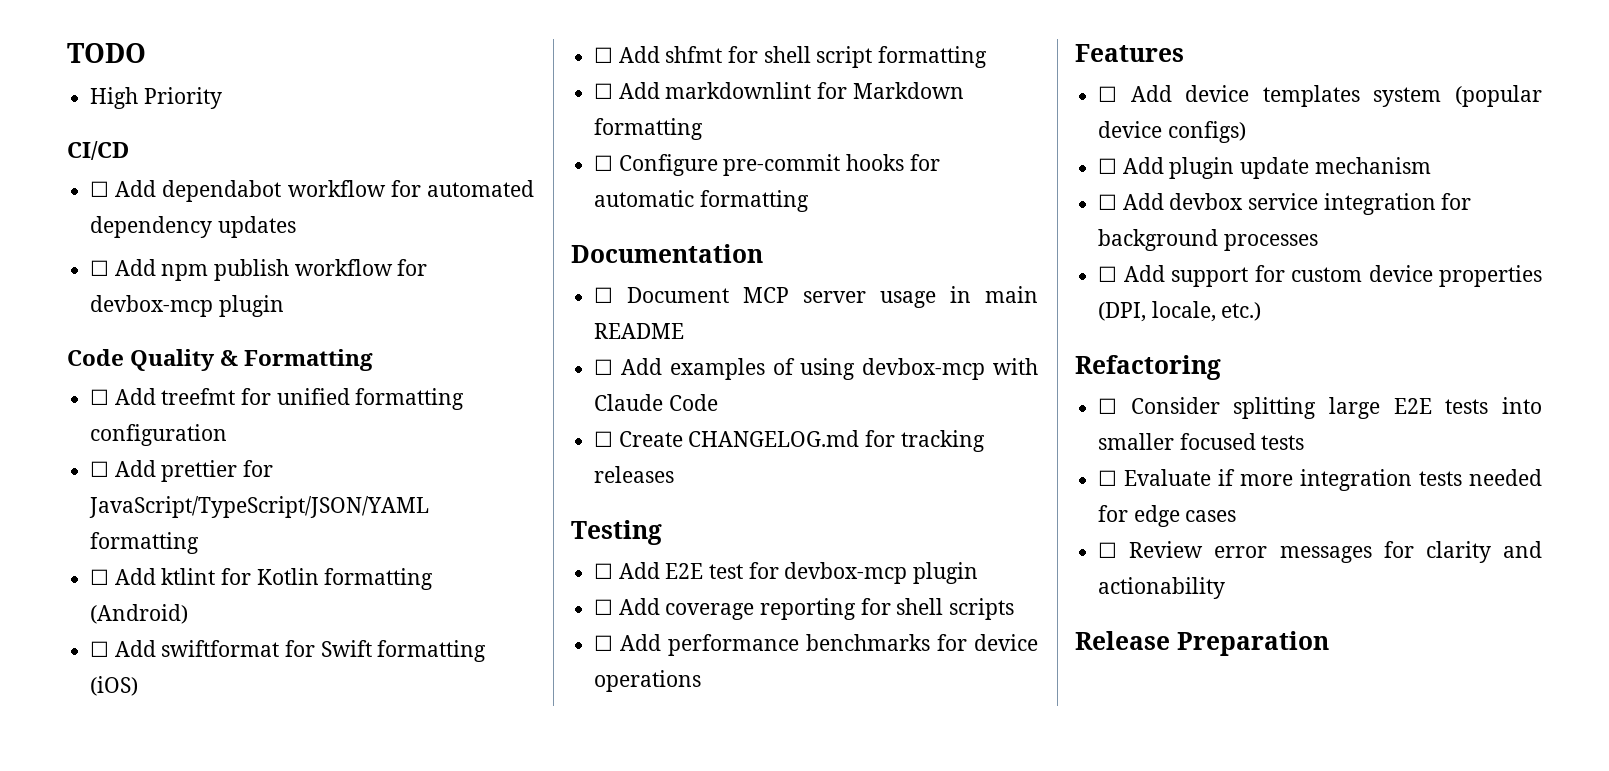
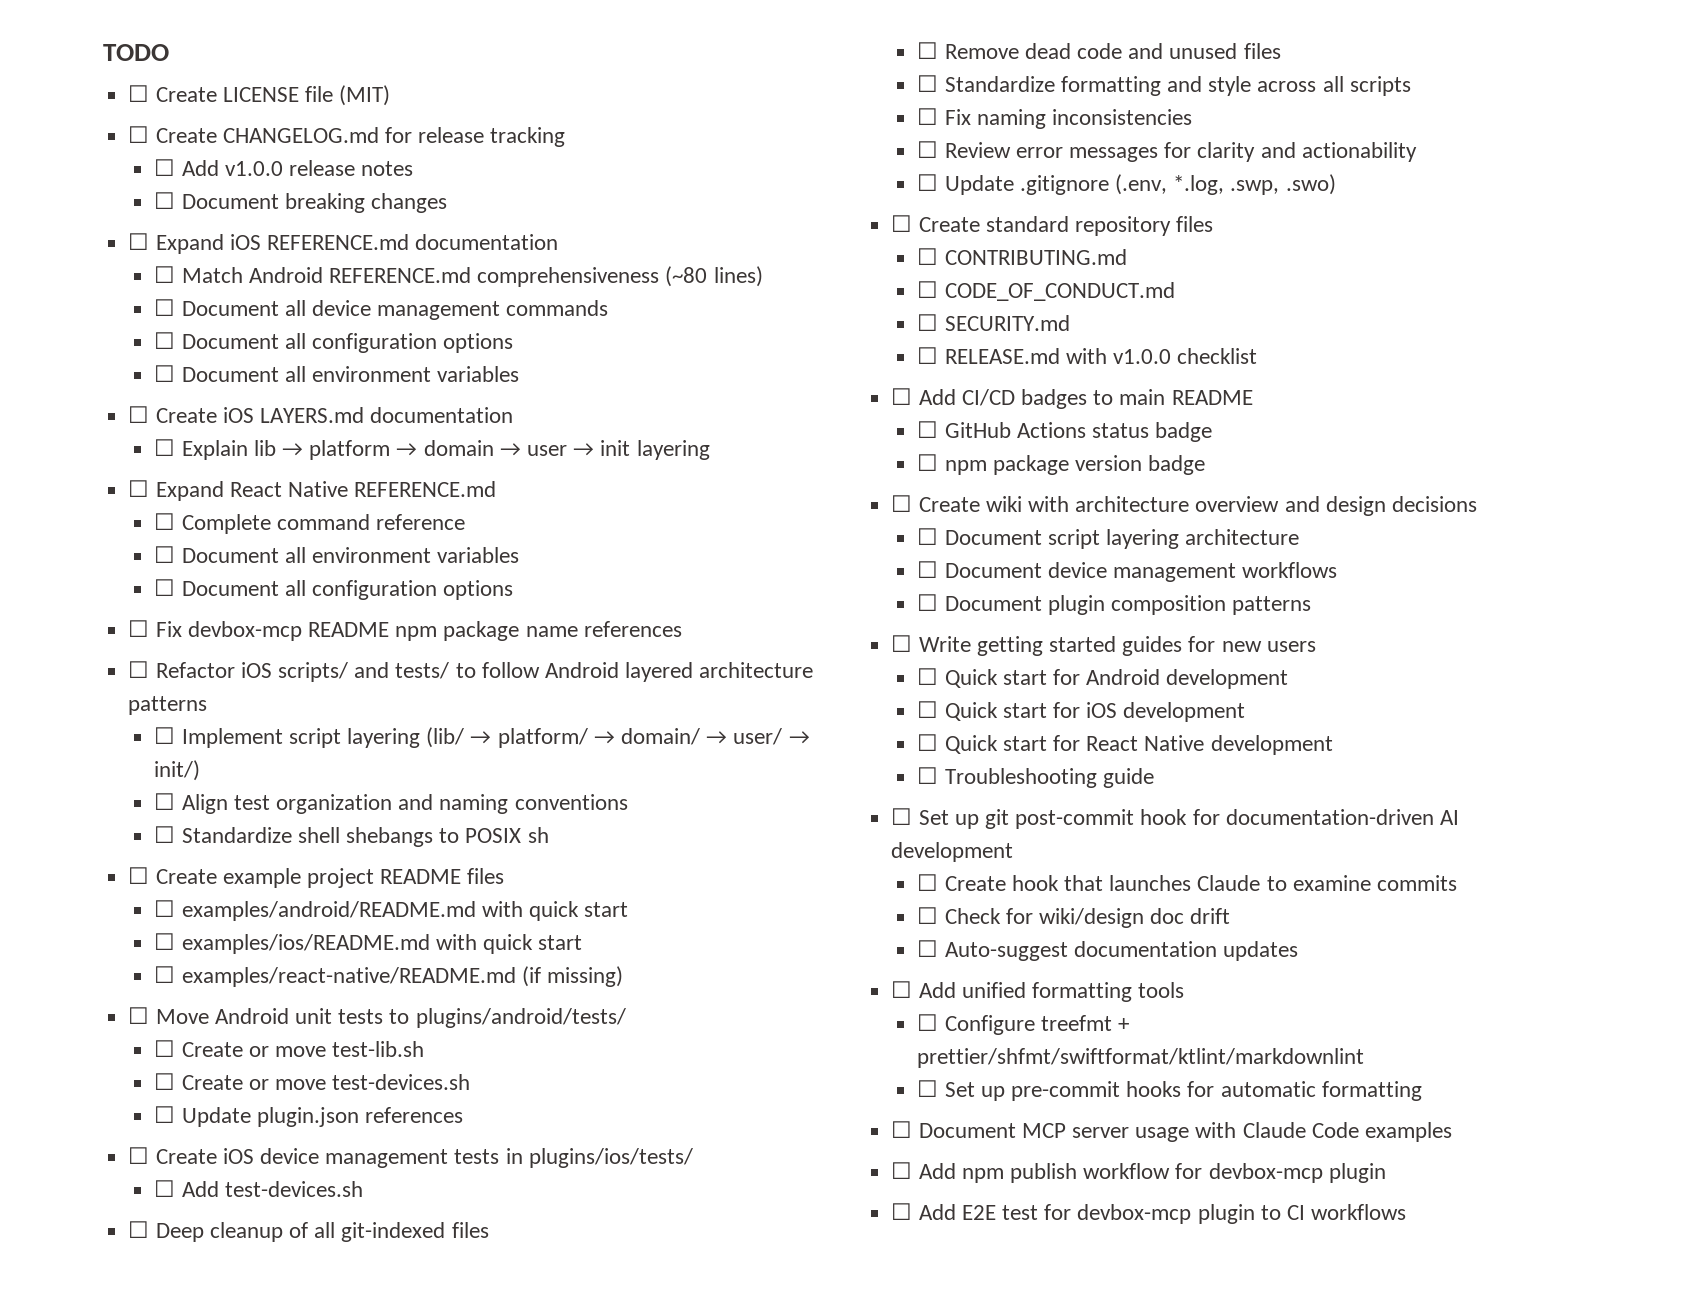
[90,87,222,109] [67,141,129,160] [90,180,534,202] [90,216,296,238] High Priority // CI/CD // ☐ Add dependabot workflow for automated dependency updates -> [128,85,391,106] [128,126,566,147] [154,159,414,176] [154,192,447,213] [128,233,559,254] [154,266,763,287] [154,299,609,320] [154,332,514,353] [154,365,520,382] [128,406,514,423] [154,439,710,460] [128,480,497,501] [154,513,465,534] [154,546,520,563] [154,579,514,600] [128,620,682,641] [128,661,814,682] [128,696,208,715] [154,727,810,748] [154,760,201,781] [154,793,628,814] [154,826,549,847] [128,867,505,888] [154,900,629,921] [154,933,583,954] [154,966,623,987] [128,1007,626,1028] [154,1040,425,1057] [154,1073,471,1090] [154,1106,463,1127] [128,1147,693,1168] [154,1180,363,1197] [128,1221,489,1242] [917,42,1281,59] [917,75,1411,96] [917,108,1192,129] [917,141,1417,162] [917,174,1336,195] [891,215,1214,236] [917,248,1127,265] [917,281,1175,301] [917,314,1070,331] [917,347,1258,364] [891,388,1253,409] [917,421,1213,442] [917,454,1206,475] [891,495,1477,516] [917,528,1300,549] [917,561,1338,582] [917,594,1312,615] [891,635,1316,656] [917,668,1289,689] [917,701,1246,722] [917,734,1333,755] [917,767,1154,788] [891,808,1459,829] [891,842,1014,862] [917,874,1458,891] [917,907,1231,928] [917,940,1298,961] [891,981,1185,1002] [917,1014,1129,1035] [917,1048,1365,1068] [917,1080,1422,1101] [891,1121,1452,1142] ☐ Create LICENSE file (MIT) // ☐ Create CHANGELOG.md for release tracking // ☐ Add v1.0.0 release notes // ☐ Document breaking changes // ☐ Expand iOS REFERENCE.md documentation // ☐ Match Android REFERENCE.md comprehensiveness (~80 lines) // ☐ Document all device management commands // ☐ Document all configuration options // ☐ Document all environment variables // ☐ Create iOS LAYERS.md documentation // ☐ Explain lib → platform → domain → user → init layering // ☐ Expand React Native REFERENCE.md // ☐ Complete command reference // ☐ Document all environment variables // ☐ Document all configuration options // ☐ Fix devbox-mcp README npm package name references // ☐ Refactor iOS scripts/ and tests/ to follow Android layered architecture patterns // ☐ Implement script layering (lib/ → platform/ → domain/ → user/ → init/) // ☐ Align test organization and naming conventions // ☐ Standardize shell shebangs to POSIX sh // ☐ Create example project README files // ☐ examples/android/README.md with quick start // ☐ examples/ios/README.md with quick start // ☐ examples/react-native/README.md (if missing) // ☐ Move Android unit tests to plugins/android/tests/ // ☐ Create or move test-lib.sh // ☐ Create or move test-devices.sh // ☐ Update plugin.json references // ☐ Create iOS device management tests in plugins/ios/tests/ // ☐ Add test-devices.sh // ☐ Deep cleanup of all git-indexed files // ☐ Remove dead code and unused files // ☐ Standardize formatting and style across all scripts // ☐ Fix naming inconsistencies // ☐ Review error messages for clarity and actionability // ☐ Update .gitignore (.env, *.log, .swp, .swo) // ☐ Create standard repository files // ☐ CONTRIBUTING.md // ☐ CODE_OF_CONDUCT.md // ☐ SECURITY.md // ☐ RELEASE.md with v1.0.0 checklist // ☐ Add CI/CD badges to main README // ☐ GitHub Actions status badge // ☐ npm package version badge // ☐ Create wiki with architecture overview and design decisions // ☐ Document script layering architecture // ☐ Document device management workflows // ☐ Document plugin composition patterns // ☐ Write getting started guides for new users // ☐ Quick start for Android development // ☐ Quick start for iOS development // ☐ Quick start for React Native development // ☐ Troubleshooting guide // ☐ Set up git post-commit hook for documentation-driven AI development // ☐ Create hook that launches Claude to examine commits // ☐ Check for wiki/design doc drift // ☐ Auto-suggest documentation updates // ☐ Add unified formatting tools // ☐ Configure treefmt + prettier/shfmt/swiftformat/ktlint/markdownlint // ☐ Set up pre-commit hooks for automatic formatting // ☐ Document MCP server usage with Claude Code examples
[67,349,374,371] [90,388,465,410] [90,424,228,446] [90,460,274,482] [89,496,430,518] [90,532,200,554] [90,568,434,590] [90,604,189,624] [90,640,487,662] [90,676,139,696] [594,46,988,68] [594,82,964,99] [594,118,704,140] [594,154,940,176] [594,190,809,212] [571,244,763,263] [594,286,1038,308] [594,323,685,339] [594,358,1038,380] [594,394,718,411] [594,430,985,452] [594,466,675,483] [571,520,662,545] // Code Quality & Formatting // ☐ Add treefmt for unified formatting configuration // ☐ Add prettier for JavaScript/TypeScript/JSON/YAML formatting // ☐ Add ktlint for Kotlin formatting (Android) // ☐ Add swiftformat for Swift formatting (iOS) // ☐ Add shfmt for shell script formatting // ☐ Add markdownlint for Markdown formatting // ☐ Configure pre-commit hooks for automatic formatting // Documentation // ☐ Document MCP server usage in main README // ☐ Add examples of using devbox-mcp with Claude Code // ☐ Create CHANGELOG.md for tracking releases // Testing -> (1386, 1173) none
[594,598,1015,620] [594,634,1038,656] [594,670,702,692] [1075,44,1184,62] [1098,85,1542,107] [1098,121,1246,143] [1098,157,1431,179] [1098,193,1472,215] [1098,229,1318,251] [1098,265,1542,287] [1098,301,1262,322] [1075,355,1221,380] [1098,397,1542,419] [1098,433,1305,450] [1098,469,1542,491] [1098,505,1237,527] [1098,541,1542,563] [1098,577,1226,599] [1075,631,1329,656] // ☐ Add coverage reporting for shell scripts // ☐ Add performance benchmarks for device operations // Features // ☐ Add device templates system (popular device configs) // ☐ Add plugin update mechanism // ☐ Add devbox service integration for background processes // ☐ Add support for custom device properties (DPI, locale, etc.) // Refactoring // ☐ Consider splitting large E2E tests into smaller focused tests // ☐ Evaluate if more integration tests needed for edge cases // ☐ Review error messages for clarity and actionability // Release Preparation -> [1260,1204,1407,1220] to CI workflows

